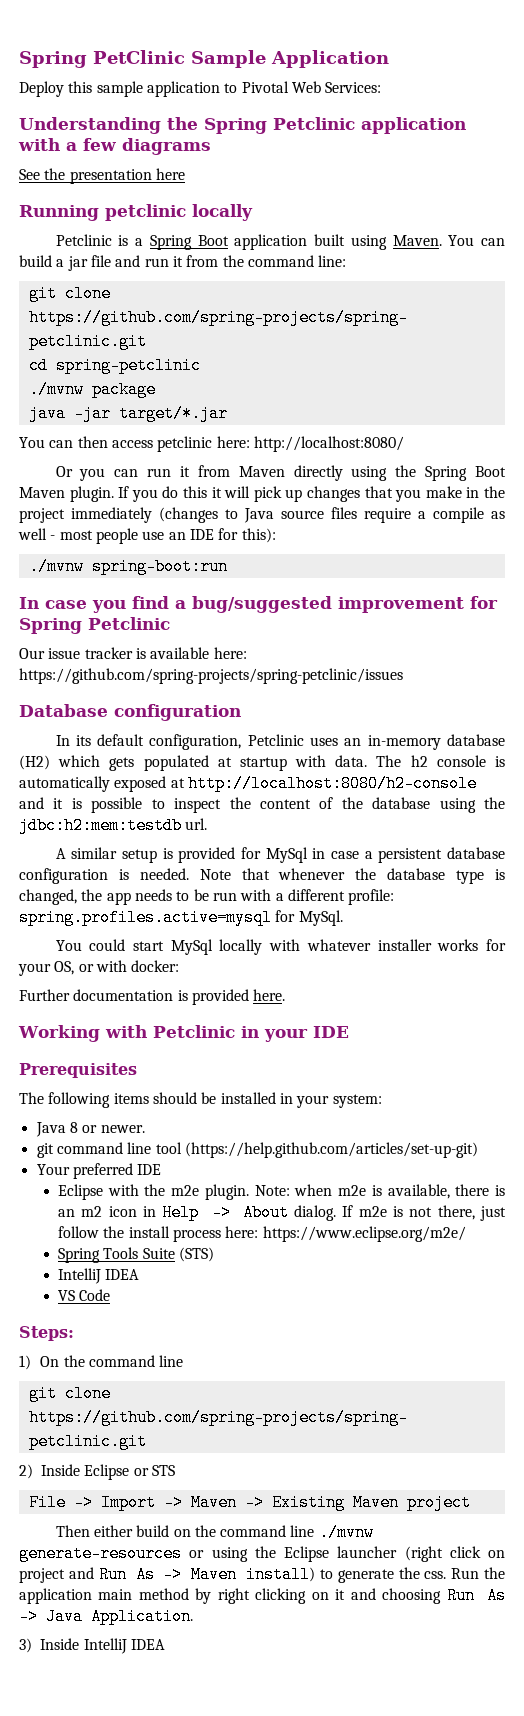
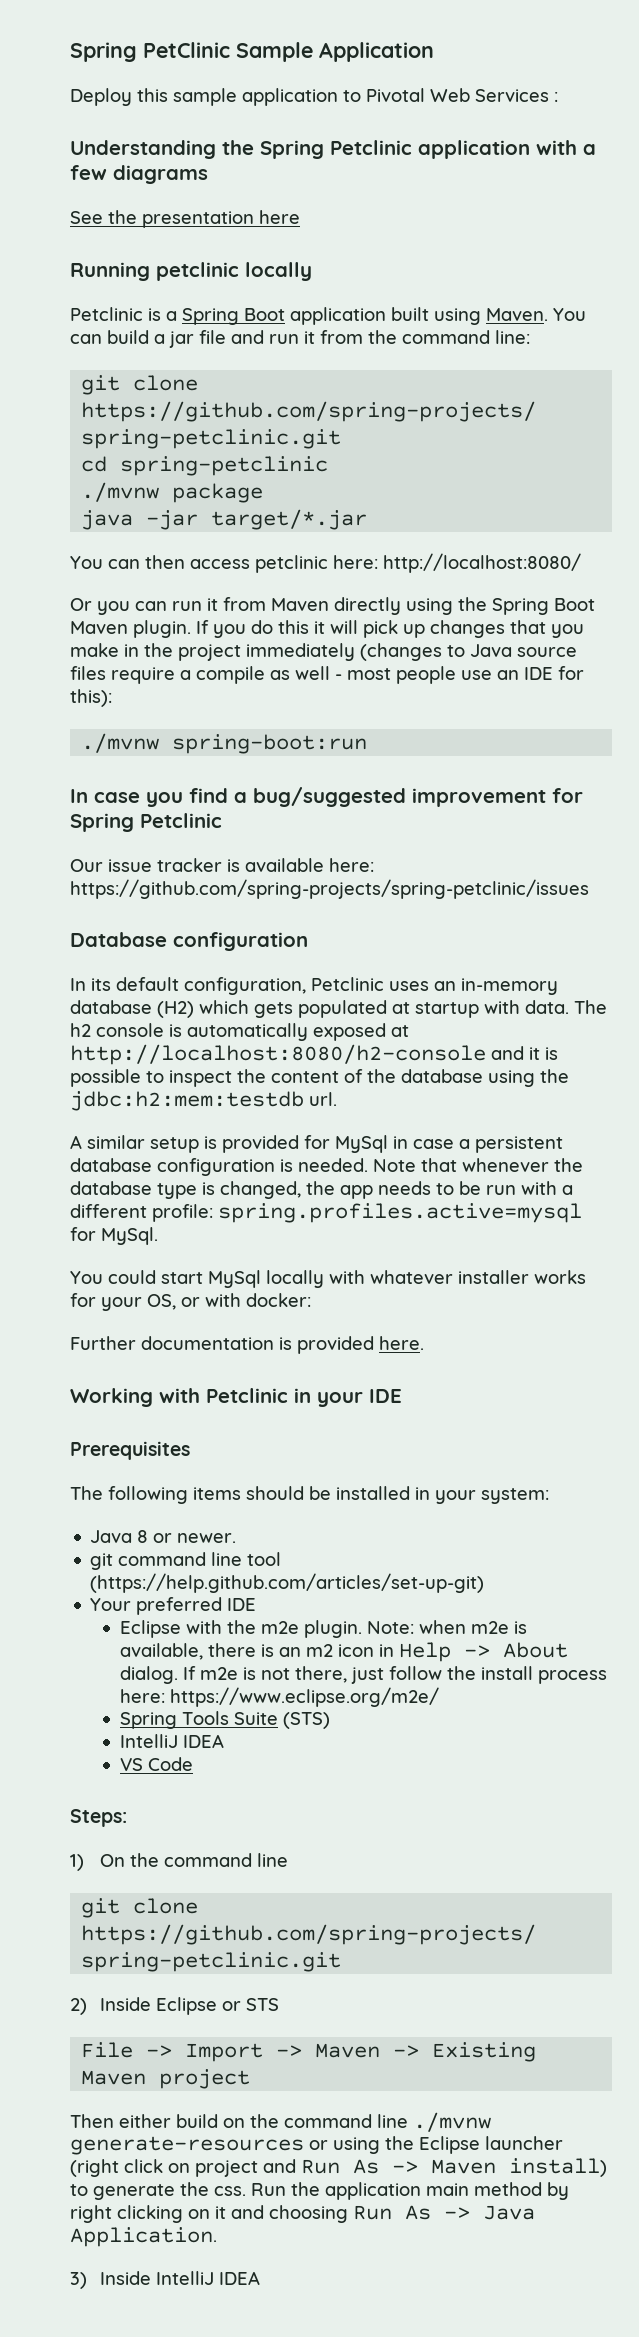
[325,82,382,93] Services: -> [475,89,558,102] Services :

